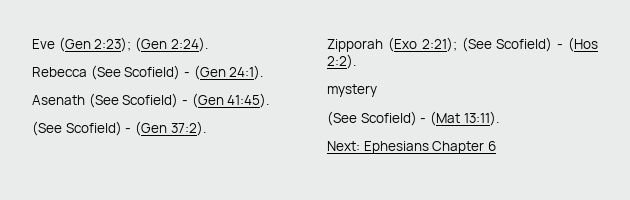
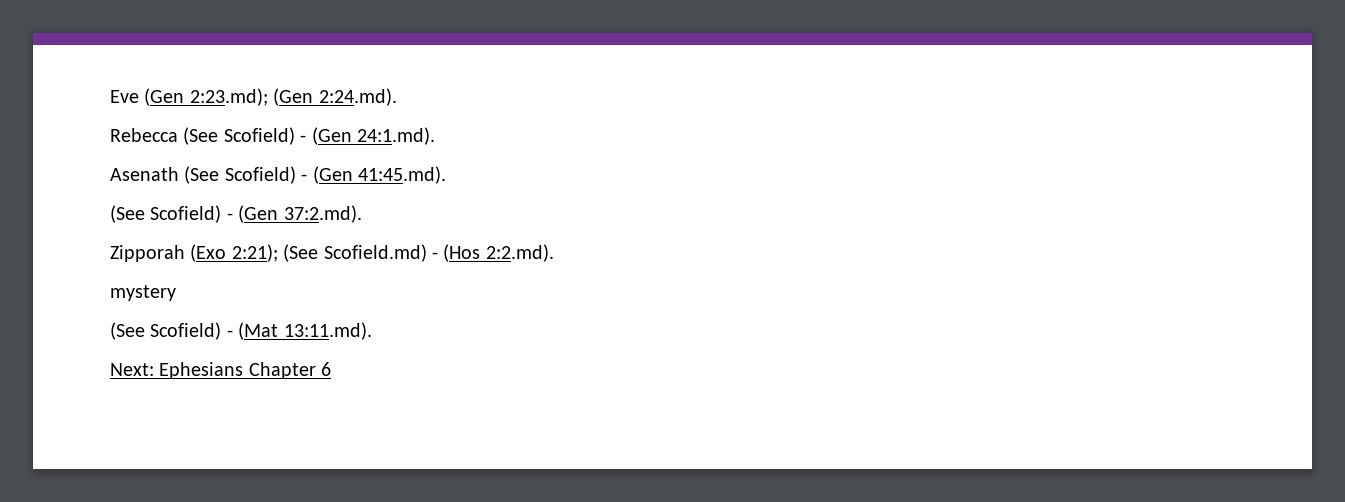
[94,37,208,52] 2:23); (Gen 2:24). -> [189,88,397,106] 2:23.md); (Gen 2:24.md).
[229,65,264,80] 24:1). -> [357,127,435,145] 24:1.md).
[227,93,270,108] [32,121,206,136] 41:45). // (See Scofield) - (Gen 37:2). -> [358,166,446,184] [110,205,362,223] 41:45.md). // (See Scofield) - (Gen 37:2.md).
[496,37,553,52] Scofield) -> [323,244,427,262] Scofield.md)
[327,54,356,69] 2:2). -> [485,244,554,262] 2:2.md).
[463,111,499,126] 13:11). -> [283,322,372,340] 13:11.md).

